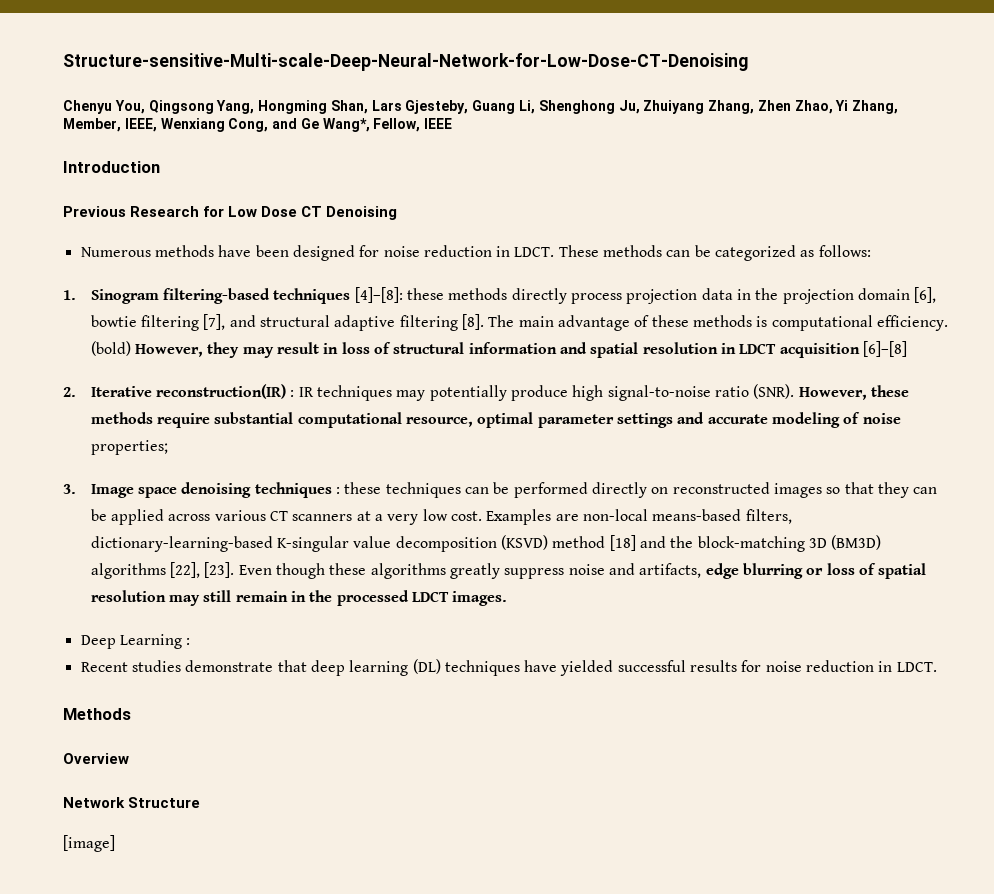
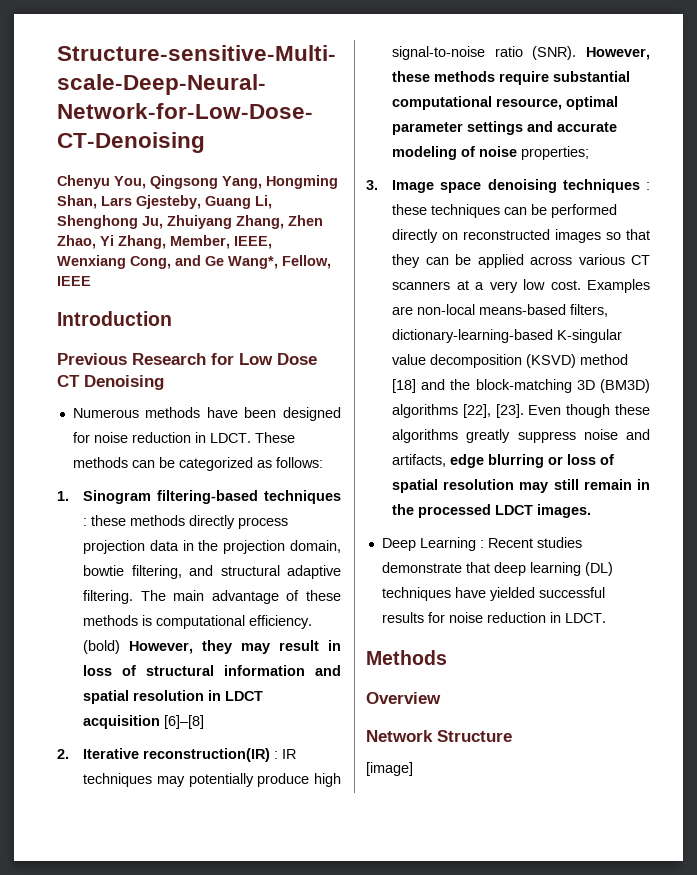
[354,287,403,303] [4]–[8]: -> [83,518,88,526] :
[857,287,937,303] [90,314,226,331] domain [6], bowtie filtering [7], -> [290,540,341,553] [83,565,182,579] domain, bowtie filtering,
[399,314,485,331] filtering [8]. -> [83,590,134,604] filtering.
(191, 641) // -> (484, 544) none

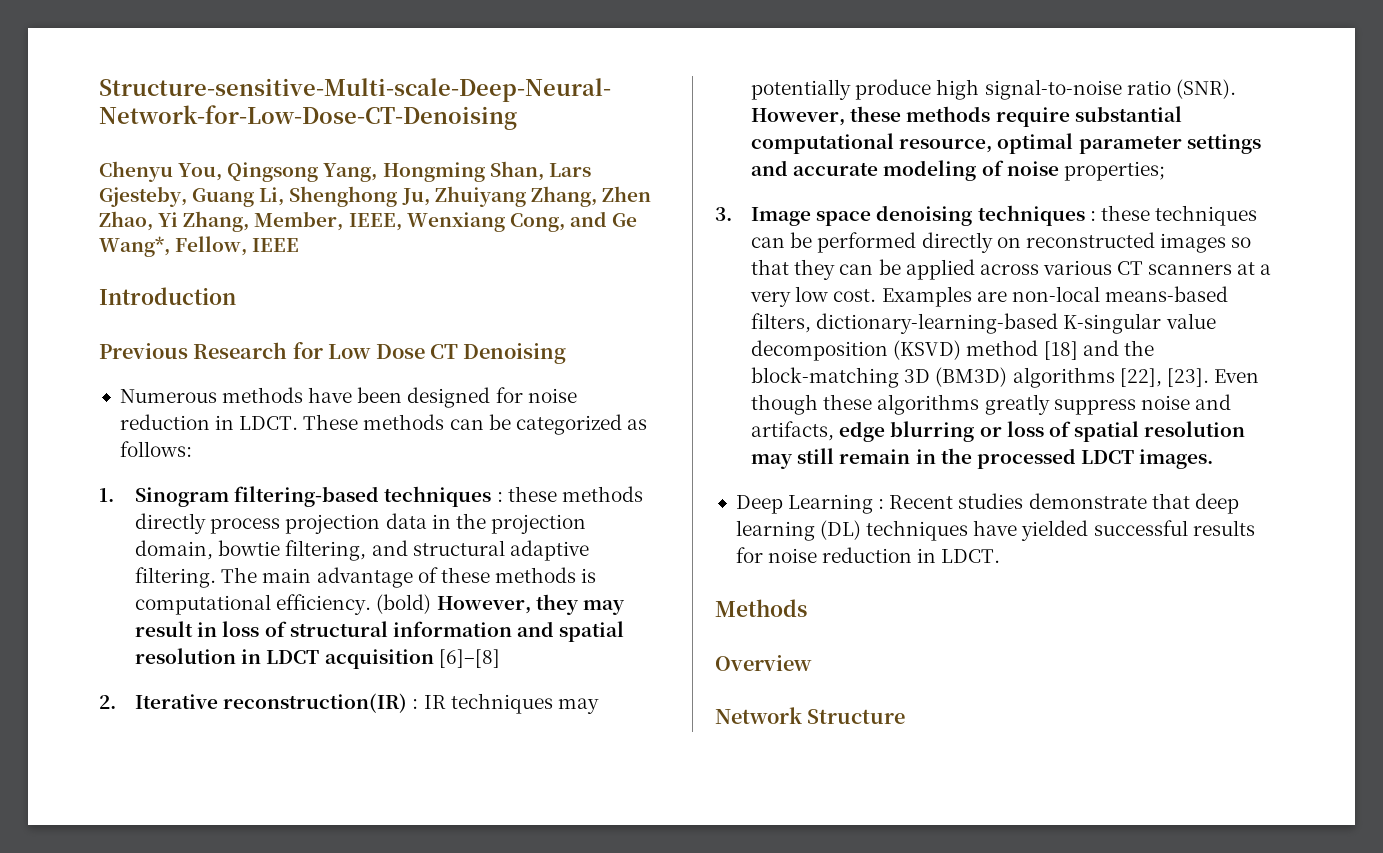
[366,762,413,776] // [image] -> (906, 716) none

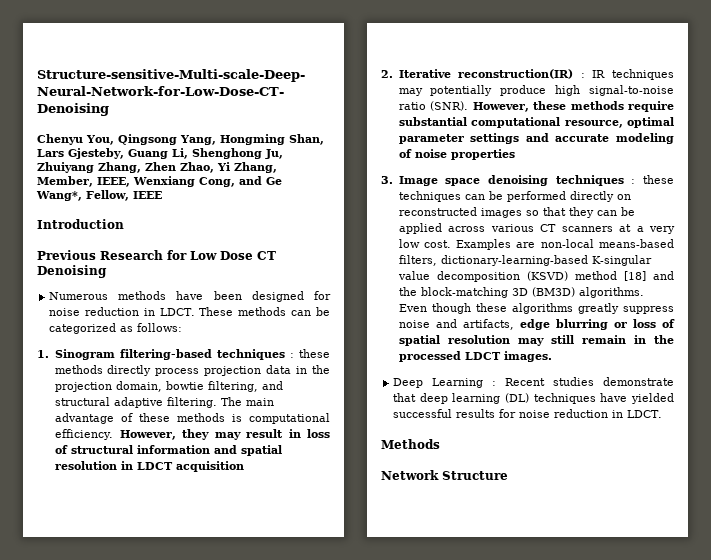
[376,594,432,614] (bold) -> (114, 434) none
[438,649,500,668] [6]–[8] -> (244, 466) none
[1063,161,1165,181] properties; -> [450,149,515,160] properties
[1012,367,1209,388] algorithms [22], [23]. -> [578,287,644,298] algorithms.
[715,655,812,671] // Overview -> (440, 444) none

